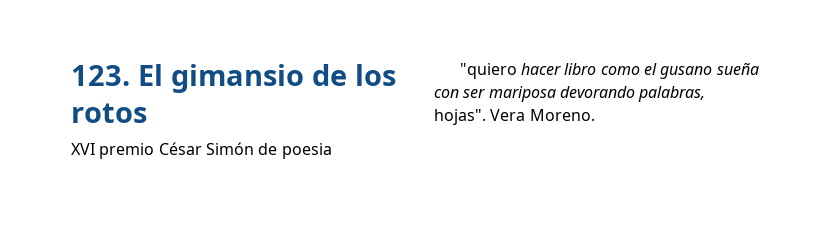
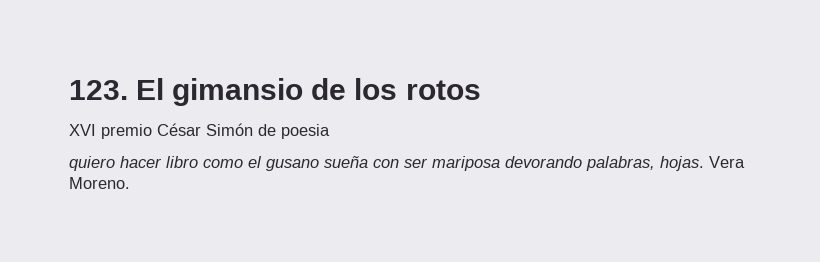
[459,63,517,79] "quiero -> [69,156,115,171] quiero
[434,109,486,125] hojas". -> [660,156,704,171] hojas.

